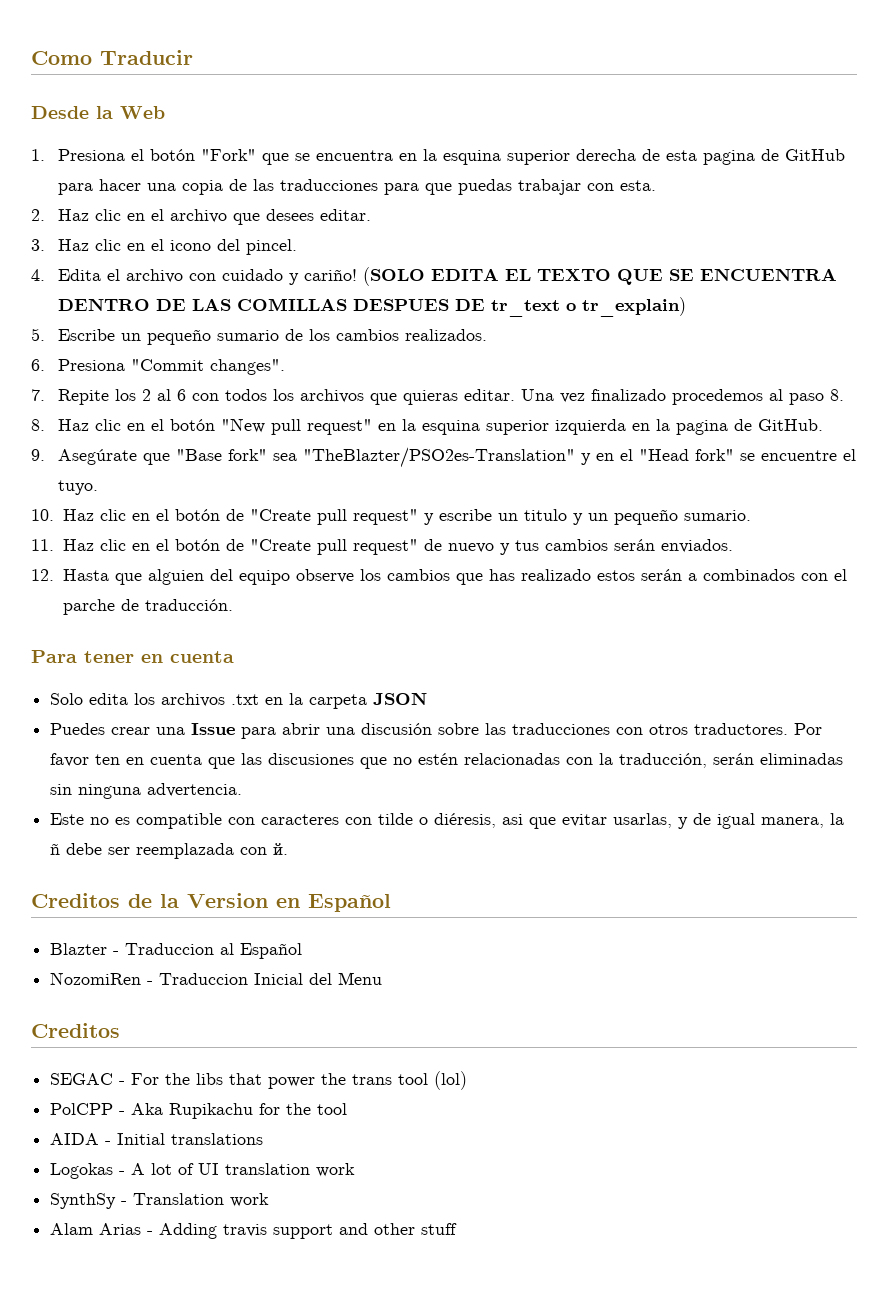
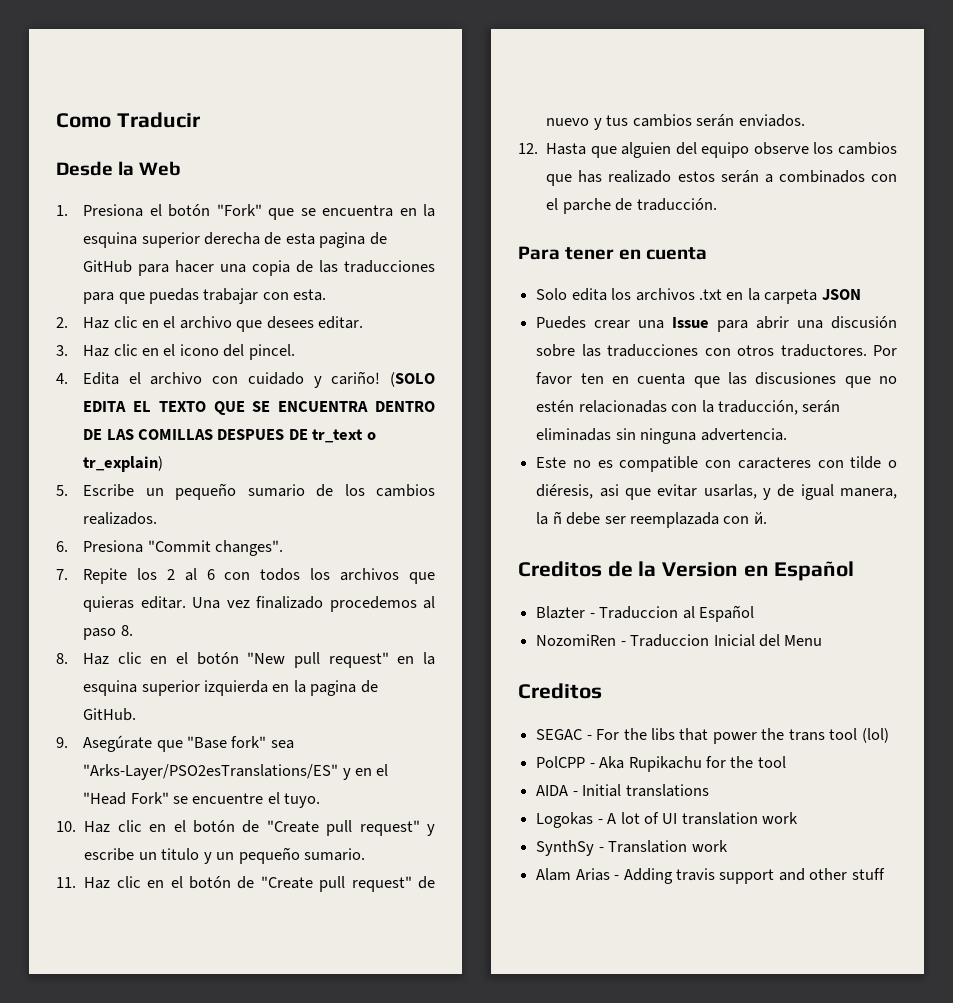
[303,447,576,468] "TheBlazter/PSO2es-Translation" -> [83,764,339,780] "Arks-Layer/PSO2esTranslations/ES"
[695,449,735,461] fork" -> [130,792,169,804] Fork"

